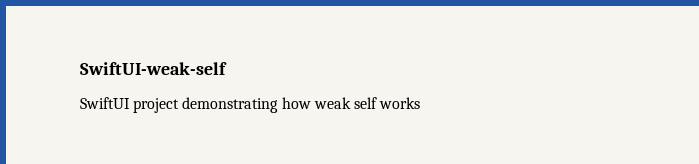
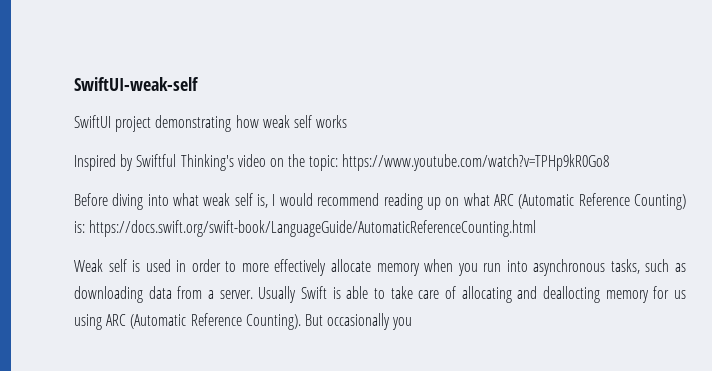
(421, 103) none -> [74,154,610,171] [74,193,687,210] [74,220,537,237] [74,259,686,276] [74,286,686,303] [74,313,413,330] // Inspired by Swiftful Thinking's video on the topic: https://www.youtube.com/watch?v=TPHp9kR0Go8 // Before diving into what weak self is, I would recommend reading up on what ARC (Automatic Reference Counting) is: https://docs.swift.org/swift-book/LanguageGuide/AutomaticReferenceCounting.html // Weak self is used in order to more effectively allocate memory when you run into asynchronous tasks, such as downloading data from a server. Usually Swift is able to take care of allocating and deallocting memory for us using ARC (Automatic Reference Counting). But occasionally you

